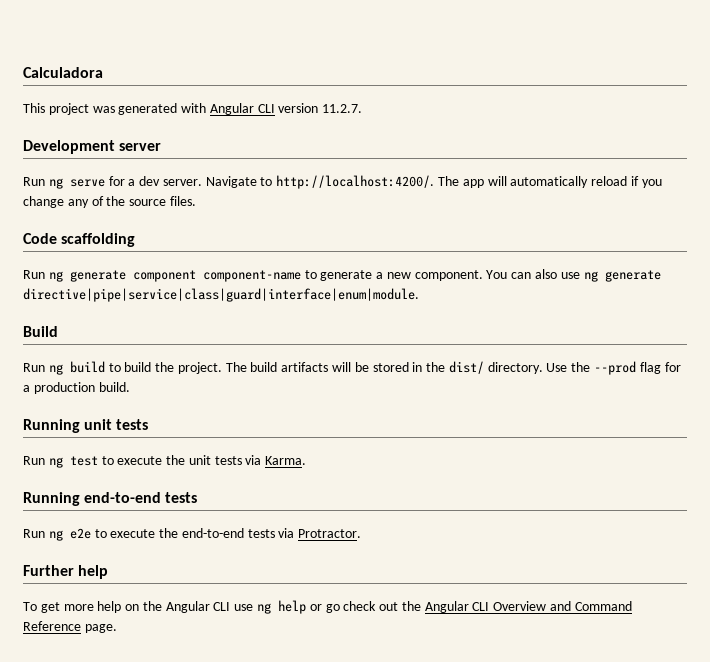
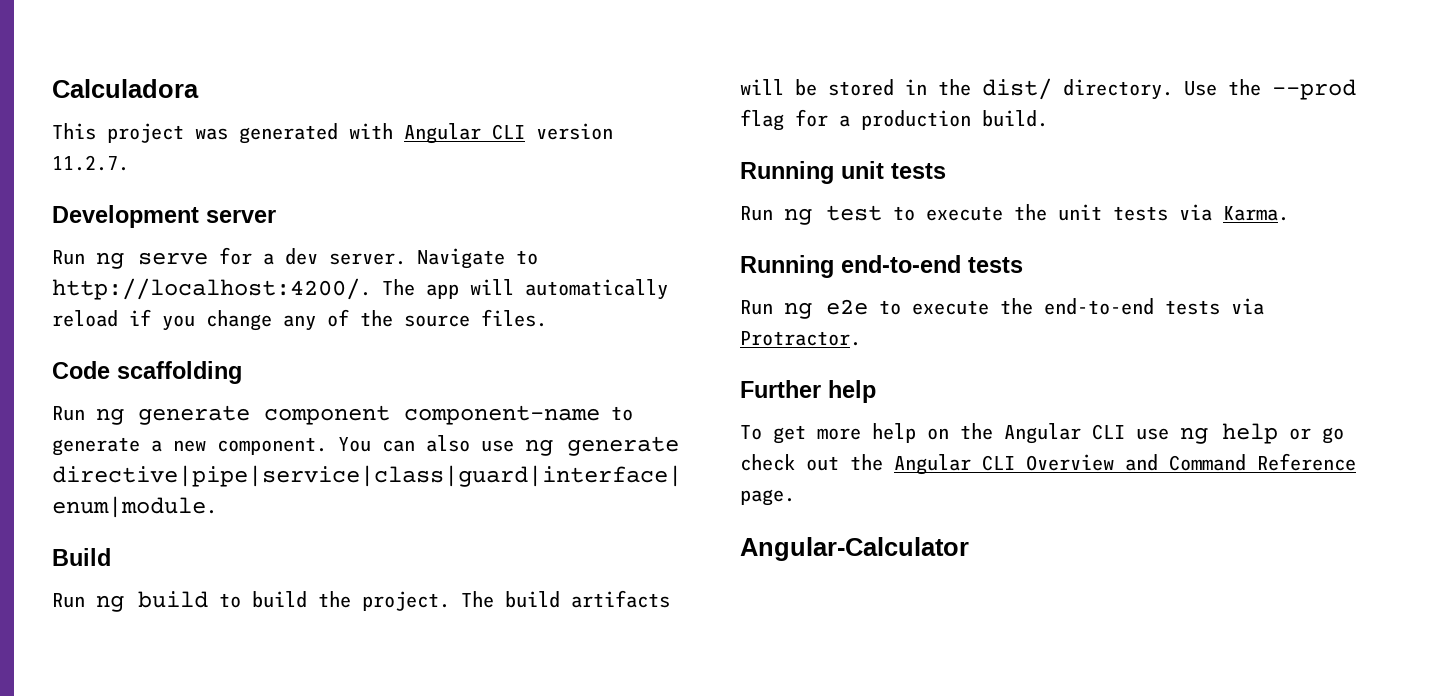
(117, 628) none -> [740,537,969,561] // Angular-Calculator

